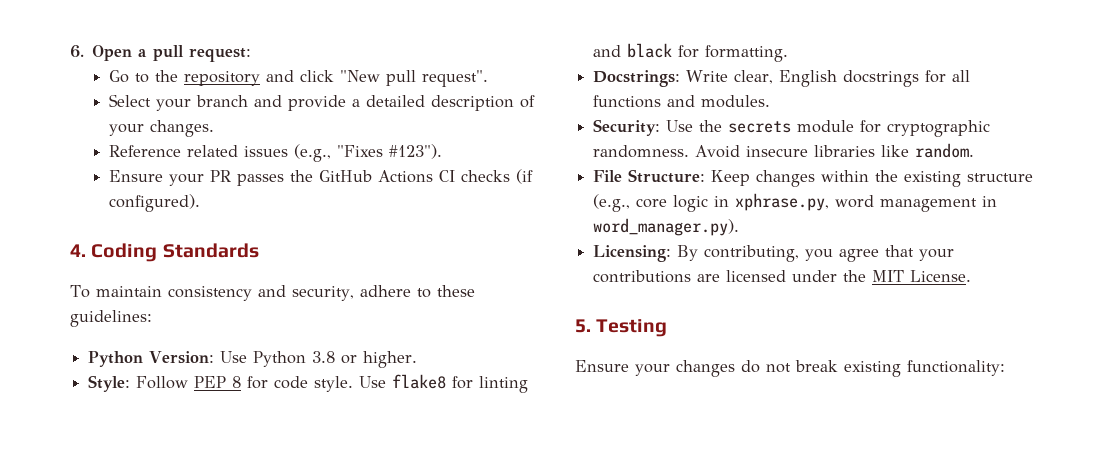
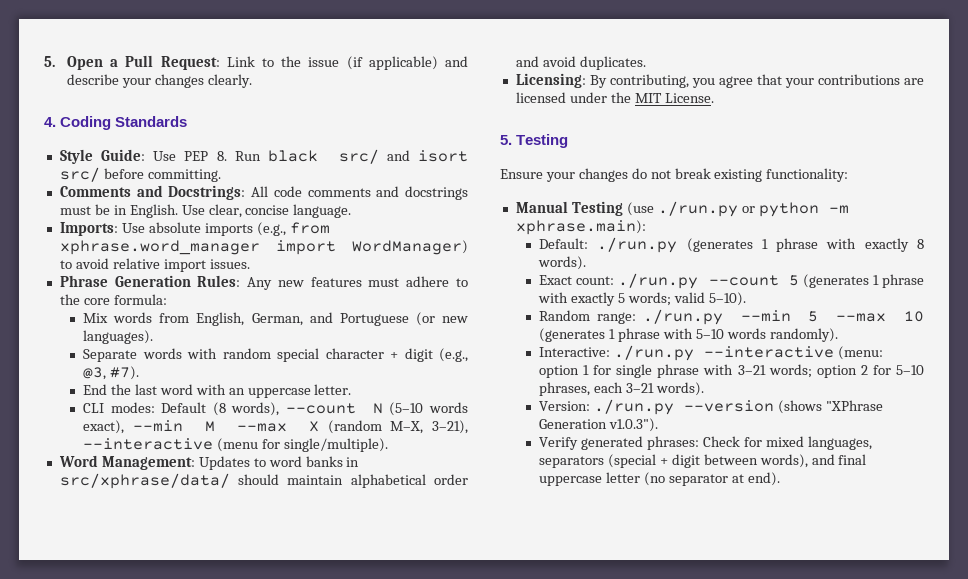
[70,45,84,58] 6. -> [44,56,55,67] 5.
[153,45,252,62] [109,70,489,87] [109,94,536,111] [109,120,215,137] [109,144,443,162] [109,169,534,186] [109,194,201,212] [70,243,259,262] [70,285,475,301] [70,310,152,327] [88,351,418,368] [88,374,529,393] [593,43,789,62] [593,70,971,87] [593,95,771,108] [593,119,991,137] [593,143,975,158] [593,169,1034,187] [593,193,998,212] [593,218,740,236] pull request: // Go to the repository and click "New pull request". // Select your branch and provide a detailed description of your changes. // Reference related issues (e.g., "Fixes #123"). // Ensure your PR passes the GitHub Actions CI checks (if configured). // 4. Coding Standards // To maintain consistency and security, adhere to these guidelines: // Python Version: Use Python 3.8 or higher. // Style: Follow PEP 8 for code style. Use flake8 for linting and black for formatting. // Docstrings: Write clear, English docstrings for all functions and modules. // Security: Use the secrets module for cryptographic randomness. Avoid insecure libraries like random. // File Structure: Keep changes within the existing structure (e.g., core logic in xphrase.py, word management in word_manager.py). -> [125,55,468,70] [67,74,252,88] [44,116,188,130] [59,149,468,164] [59,167,221,182] [59,185,469,200] [59,204,352,218] [59,222,330,236] [59,240,469,255] [59,258,250,272] [59,275,469,290] [59,294,167,305] [83,312,468,326] [83,330,154,344] [83,348,468,362] [83,366,139,380] [83,384,352,398] [83,402,468,416] [83,420,468,434] [83,438,388,452] [58,455,360,470] [59,473,468,489] [515,56,646,70] Pull Request: Link to the issue (if applicable) and describe your changes clearly. // 4. Coding Standards // Style Guide: Use PEP 8. Run black src/ and isort src/ before committing. // Comments and Docstrings: All code comments and docstrings must be in English. Use clear, concise language. // Imports: Use absolute imports (e.g., from xphrase.word_manager import WordManager) to avoid relative import issues. // Phrase Generation Rules: Any new features must adhere to the core formula: // Mix words from English, German, and Portuguese (or new languages). // Separate words with random special character + digit (e.g., @3, #7). // End the last word with an uppercase letter. // CLI modes: Default (8 words), --count N (5–10 words exact), --min M --max X (random M–X, 3–21), --interactive (menu for single/multiple). // Word Management: Updates to word banks in src/xphrase/data/ should maintain alphabetical order and avoid duplicates.
(1005, 368) none -> [515,201,849,217] [515,220,646,235] [539,237,924,253] [538,256,587,270] [539,273,924,289] [538,292,746,306] [539,309,924,325] [539,328,838,342] [539,345,883,361] [539,364,924,378] [539,382,704,396] [539,399,883,415] [539,418,658,432] [539,436,872,450] [539,454,867,468] [539,472,780,486] // Manual Testing (use ./run.py or python -m xphrase.main): // Default: ./run.py (generates 1 phrase with exactly 8 words). // Exact count: ./run.py --count 5 (generates 1 phrase with exactly 5 words; valid 5–10). // Random range: ./run.py --min 5 --max 10 (generates 1 phrase with 5–10 words randomly). // Interactive: ./run.py --interactive (menu: option 1 for single phrase with 3–21 words; option 2 for 5–10 phrases, each 3–21 words). // Version: ./run.py --version (shows "XPhrase Generation v1.0.3"). // Verify generated phrases: Check for mixed languages, separators (special + digit between words), and final uppercase letter (no separator at end).

